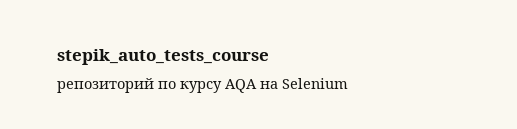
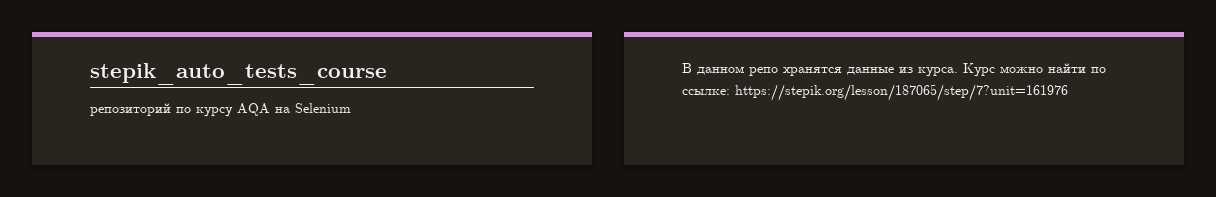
(348, 83) none -> [682,63,1106,77] [682,84,1068,101] // В данном репо хранятся данные из курса. Курс можно найти по ссылке: https://stepik.org/lesson/187065/step/7?unit=161976

